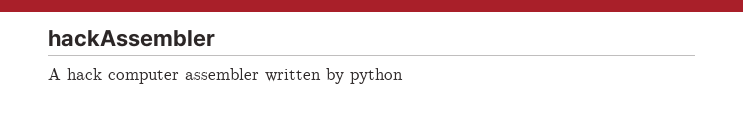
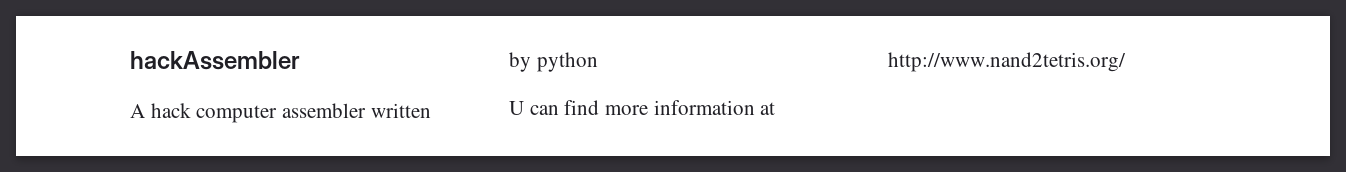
(403, 76) none -> [509,100,776,115] [888,52,1126,72] // U can find more information at http://www.nand2tetris.org/

